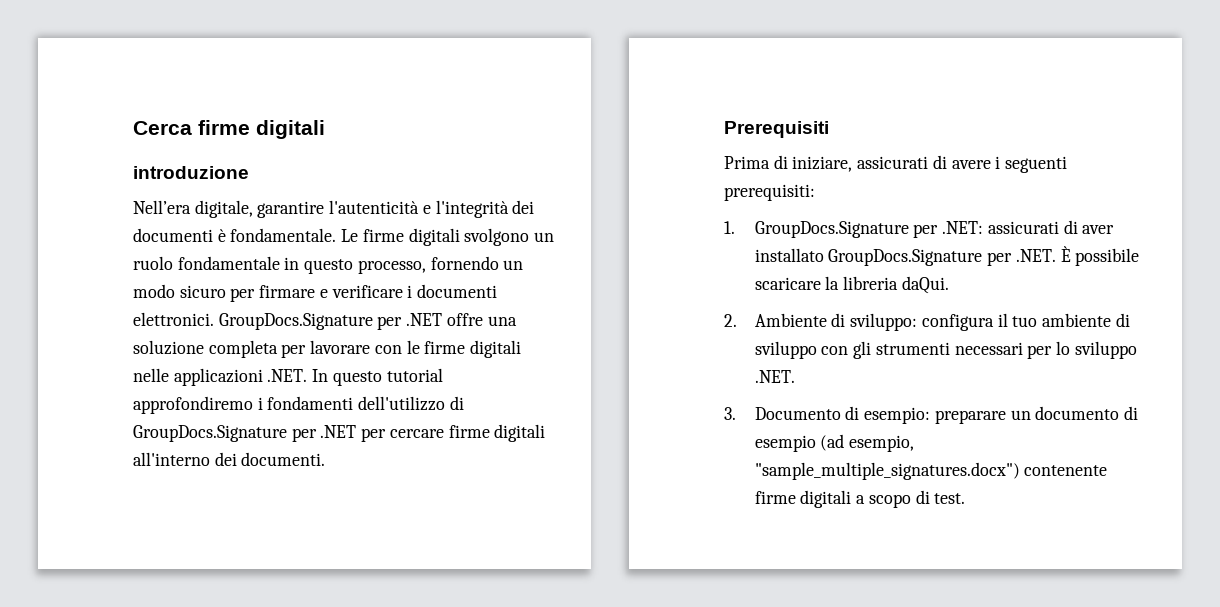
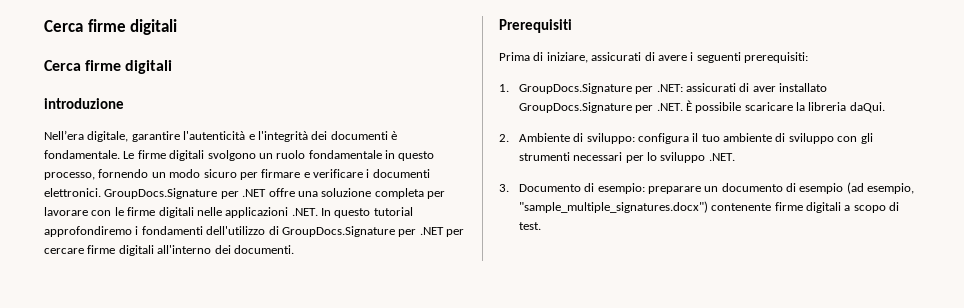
[133,120,325,139] Cerca firme digitali -> [44,19,178,35] [44,60,173,74] Cerca firme digitali // Cerca firme digitali

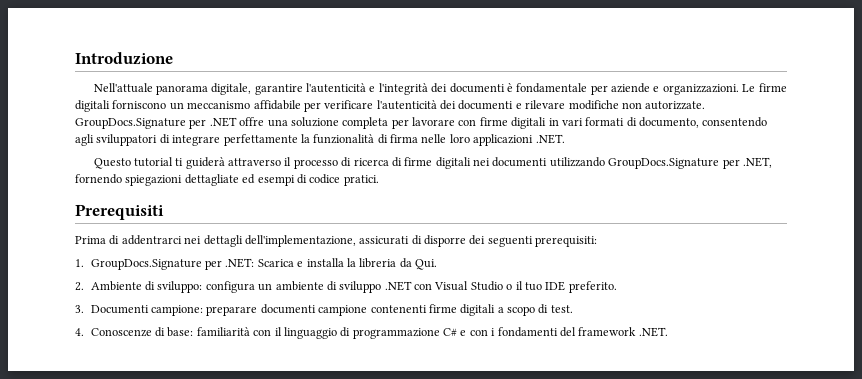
[44,19,178,35] [44,60,173,74] [44,98,124,109] [44,130,84,140] Cerca firme digitali // Cerca firme digitali // introduzione // Nell’era -> [75,52,173,65] [93,83,208,95] Introduzione // Nell'attuale panorama
[44,150,435,161] [44,169,430,180] [44,188,101,197] fondamentale. Le firme digitali svolgono un ruolo fondamentale in questo processo, fornendo un modo sicuro per firmare e verificare i documenti elettronici. -> [516,83,787,95] [75,100,706,112] fondamentale per aziende e organizzazioni. Le firme digitali forniscono un meccanismo affidabile per verificare l'autenticità dei documenti e rilevare modifiche non autorizzate.
[114,207,413,218] [44,226,464,237] [44,245,294,256] [499,19,572,33] [499,52,694,63] le firme digitali nelle applicazioni .NET. In questo tutorial approfondiremo i fondamenti dell'utilizzo di GroupDocs.Signature per .NET per cercare firme digitali all'interno dei documenti. // Prerequisiti // Prima di iniziare, assicurati di avere i -> [479,117,768,129] [75,134,565,146] [93,157,772,169] [75,174,379,186] [75,204,164,220] [75,235,486,247] firme digitali in vari formati di documento, consentendo agli sviluppatori di integrare perfettamente la funzionalità di firma nelle loro applicazioni .NET. // Questo tutorial ti guiderà attraverso il processo di ricerca di firme digitali nei documenti utilizzando GroupDocs.Signature per .NET, fornendo spiegazioni dettagliate ed esempi di codice pratici. // Prerequisiti // Prima di addentrarci nei dettagli dell'implementazione, assicurati di disporre dei
[685,83,828,92] [518,100,885,113] assicurati di aver installato GroupDocs.Signature per .NET. È possibile scaricare la libreria daQui. -> [257,258,438,270] Scarica e installa la libreria da Qui.
[692,133,720,142] il tuo -> [258,283,273,291] un
[837,133,873,144] [518,152,735,163] [499,182,915,194] [518,201,772,213] con gli strumenti necessari per lo sviluppo .NET. // 3. Documento di esempio: preparare un documento di esempio (ad esempio, "sample_multiple_signatures.docx") contenente -> [384,281,617,293] [75,304,427,316] .NET con Visual Studio o il tuo IDE preferito. // 3. Documenti campione: preparare documenti campione contenenti
(541, 226) none -> [75,327,668,339] // 4. Conoscenze di base: familiarità con il linguaggio di programmazione C# e con i fondamenti del framework .NET.

